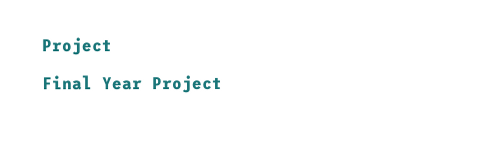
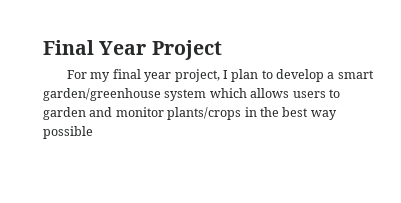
[41,37,112,56] Project // -> (43, 47) none
(223, 84) none -> [67,69,374,82] [43,88,340,101] [43,107,337,120] [43,126,93,139] // For my final year project, I plan to develop a smart garden/greenhouse system which allows users to garden and monitor plants/crops in the best way possible

